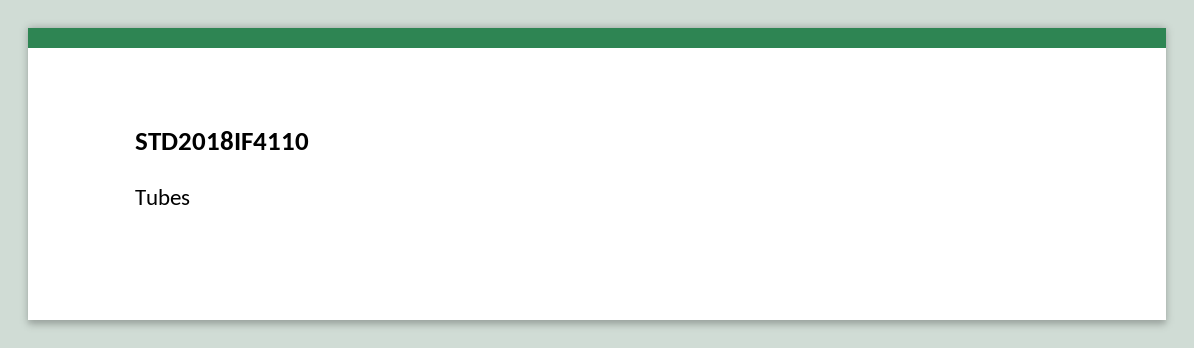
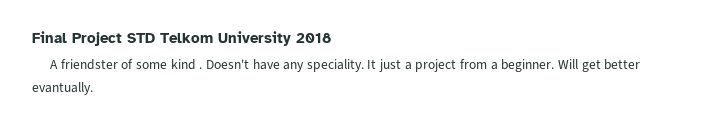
[135,131,309,150] [135,189,190,205] STD2018IF4110 // Tubes -> [32,31,331,46] [50,59,641,72] [32,82,93,95] Final Project STD Telkom University 2018 // A friendster of some kind . Doesn't have any speciality. It just a project from a beginner. Will get better evantually.

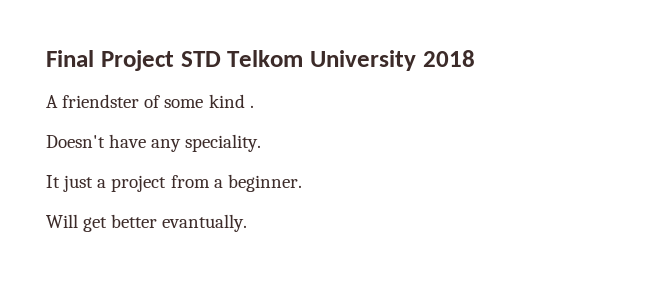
(203, 68) none -> (254, 106) //
(364, 65) none -> (262, 143) //
(555, 65) none -> (302, 183) //

